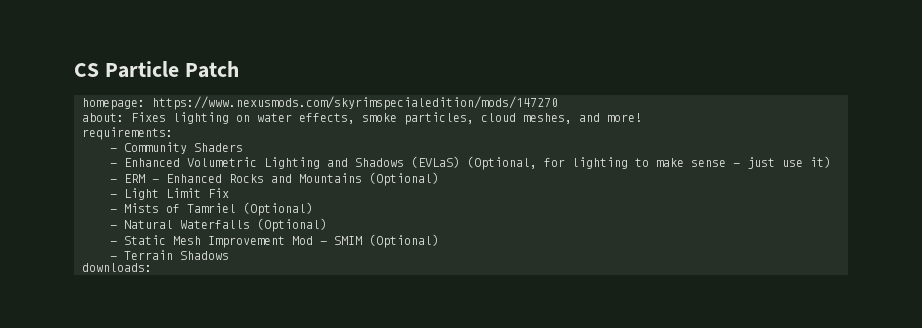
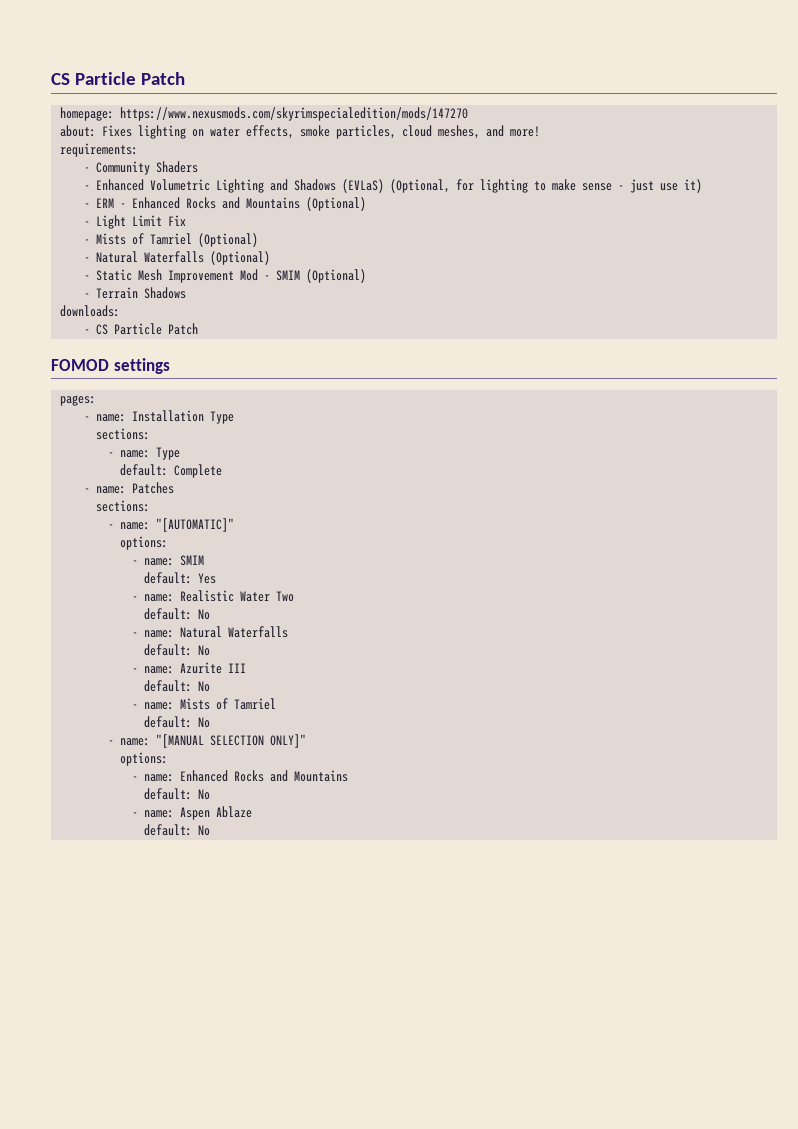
(153, 267) none -> [83,323,198,335] [51,358,170,374] [59,395,96,406] [83,410,234,424] [95,428,150,440] [107,447,180,460] [119,464,222,478] [83,482,174,494] [95,500,150,512] [107,518,234,532] [119,536,168,550] [131,555,204,566] [143,572,216,584] [131,590,294,602] [143,608,210,620] [131,626,288,638] [143,644,210,656] [131,662,246,674] [143,680,210,692] [131,698,276,710] [143,716,210,728] [107,734,306,748] [119,752,168,766] [131,770,348,782] [143,788,210,800] [131,806,252,820] [143,824,210,836] // - CS Particle Patch // FOMOD settings // pages: // - name: Installation Type // sections: // - name: Type // default: Complete // - name: Patches // sections: // - name: "[AUTOMATIC]" // options: // - name: SMIM // default: Yes // - name: Realistic Water Two // default: No // - name: Natural Waterfalls // default: No // - name: Azurite III // default: No // - name: Mists of Tamriel // default: No // - name: "[MANUAL SELECTION ONLY]" // options: // - name: Enhanced Rocks and Mountains // default: No // - name: Aspen Ablaze // default: No

